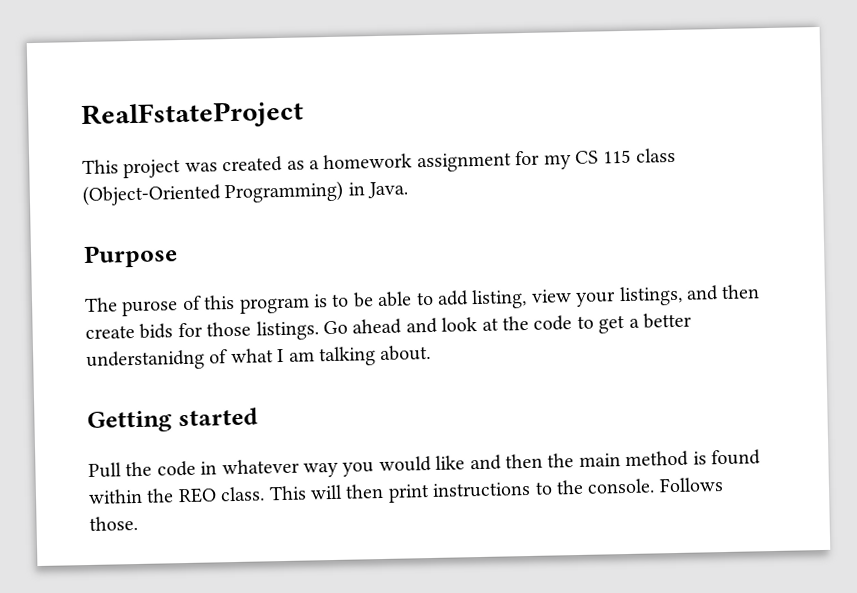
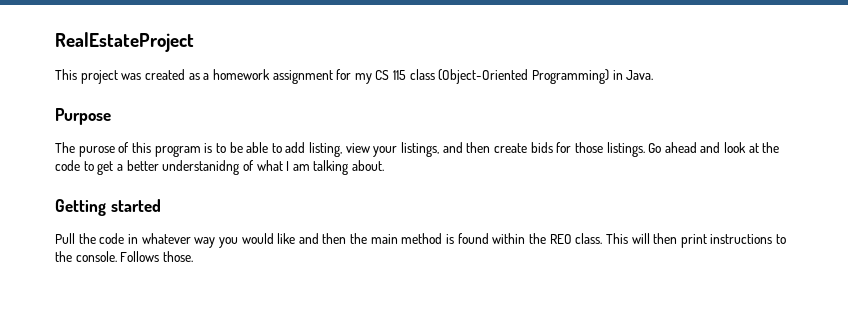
[81,100,304,131] RealFstateProject -> [55,32,194,52] RealEstateProject

